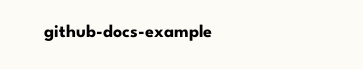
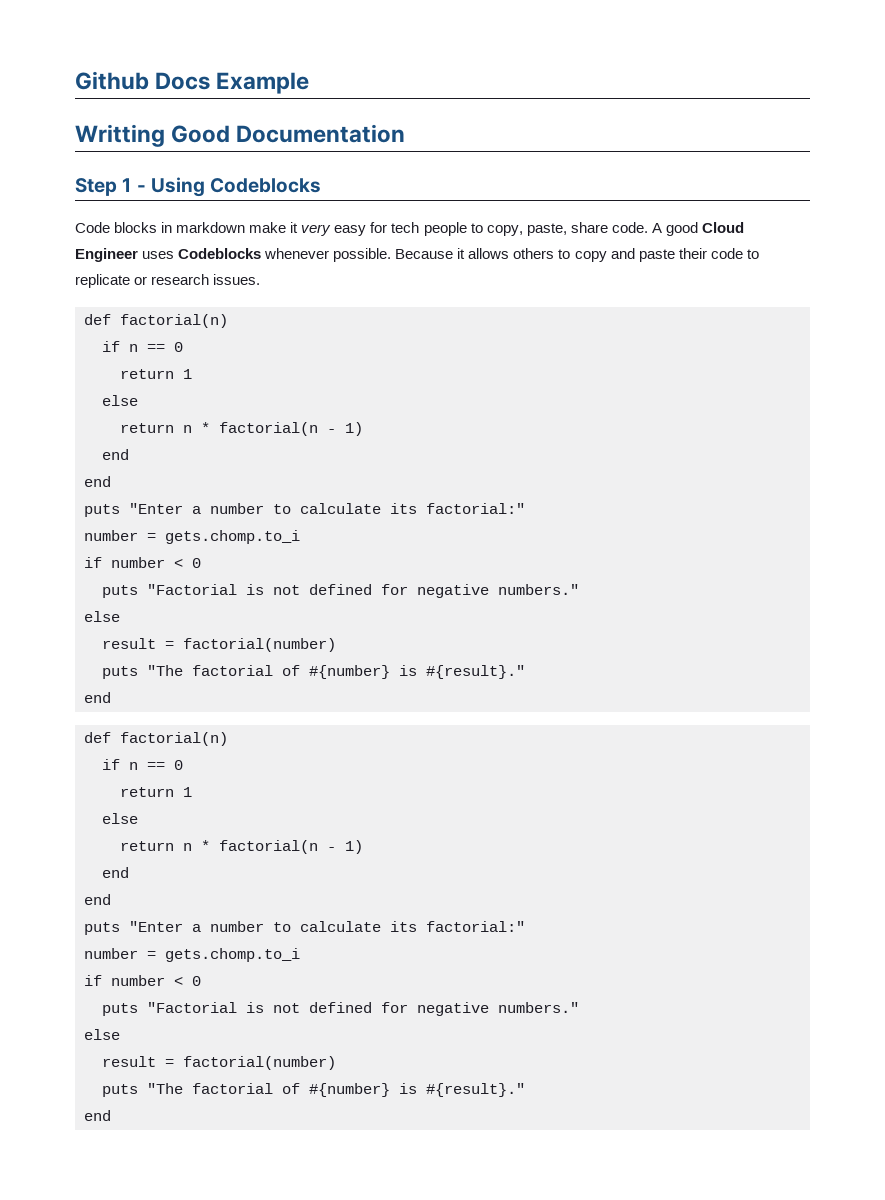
[44,24,212,41] github-docs-example -> [75,71,310,94] [75,124,406,147] [75,177,322,197] [75,222,744,236] [75,248,759,262] [75,274,261,288] [84,314,228,328] [102,341,183,352] [120,369,192,379] [102,395,138,406] [120,422,363,436] [102,449,129,460] [84,476,111,487] [84,503,525,517] [84,530,300,544] [84,557,201,568] [102,584,579,598] [84,611,120,622] [102,638,336,652] [102,665,525,679] [84,692,111,703] [84,732,228,746] [102,759,183,770] [120,787,192,797] [102,813,138,824] [120,840,363,854] [102,867,129,878] [84,894,111,905] [84,921,525,935] [84,948,300,962] [84,975,201,986] [102,1002,579,1016] [84,1029,120,1040] [102,1056,336,1070] [102,1083,525,1097] [84,1110,111,1121] Github Docs Example // Writting Good Documentation // Step 1 - Using Codeblocks // Code blocks in markdown make it very easy for tech people to copy, paste, share code. A good Cloud Engineer uses Codeblocks whenever possible. Because it allows others to copy and paste their code to replicate or research issues. // def factorial(n) // if n == 0 // return 1 // else // return n * factorial(n - 1) // end // end // puts "Enter a number to calculate its factorial:" // number = gets.chomp.to_i // if number < 0 // puts "Factorial is not defined for negative numbers." // else // result = factorial(number) // puts "The factorial of #{number} is #{result}." // end // def factorial(n) // if n == 0 // return 1 // else // return n * factorial(n - 1) // end // end // puts "Enter a number to calculate its factorial:" // number = gets.chomp.to_i // if number < 0 // puts "Factorial is not defined for negative numbers." // else // result = factorial(number) // puts "The factorial of #{number} is #{result}." // end

